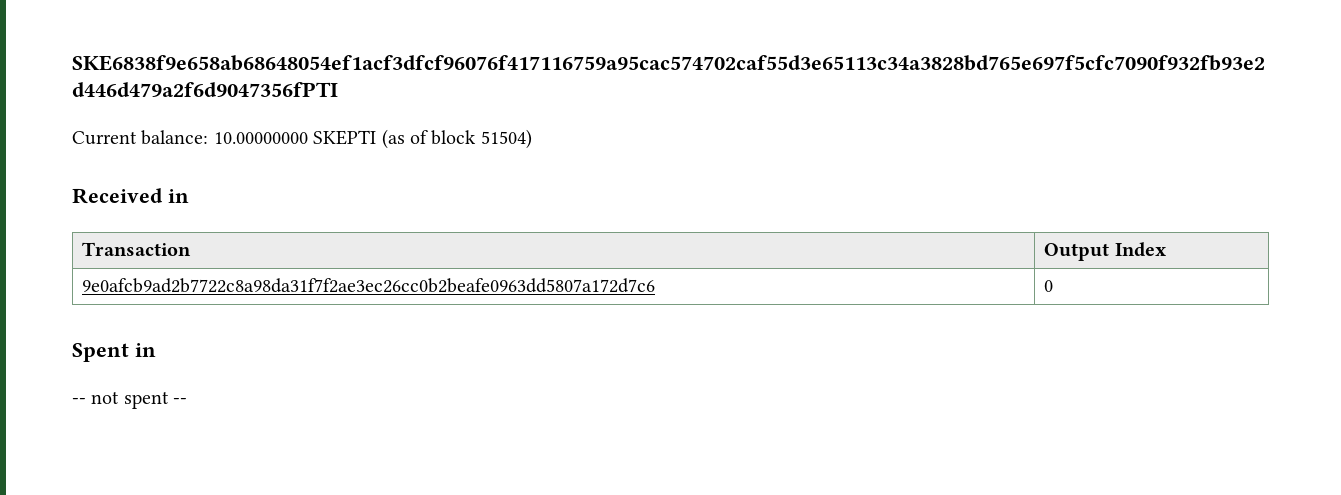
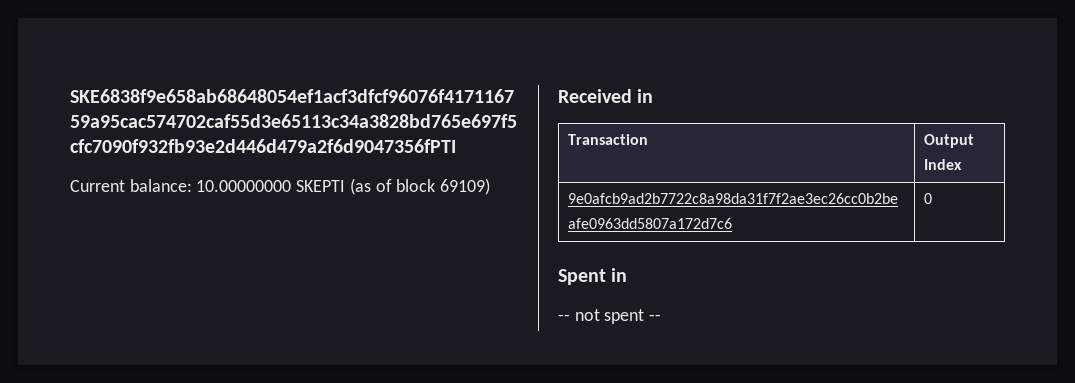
[480,129,532,149] 51504) -> [440,178,491,195] 69109)

